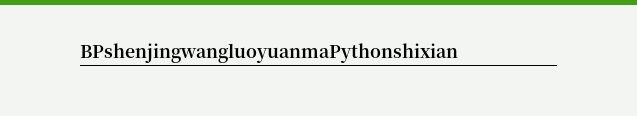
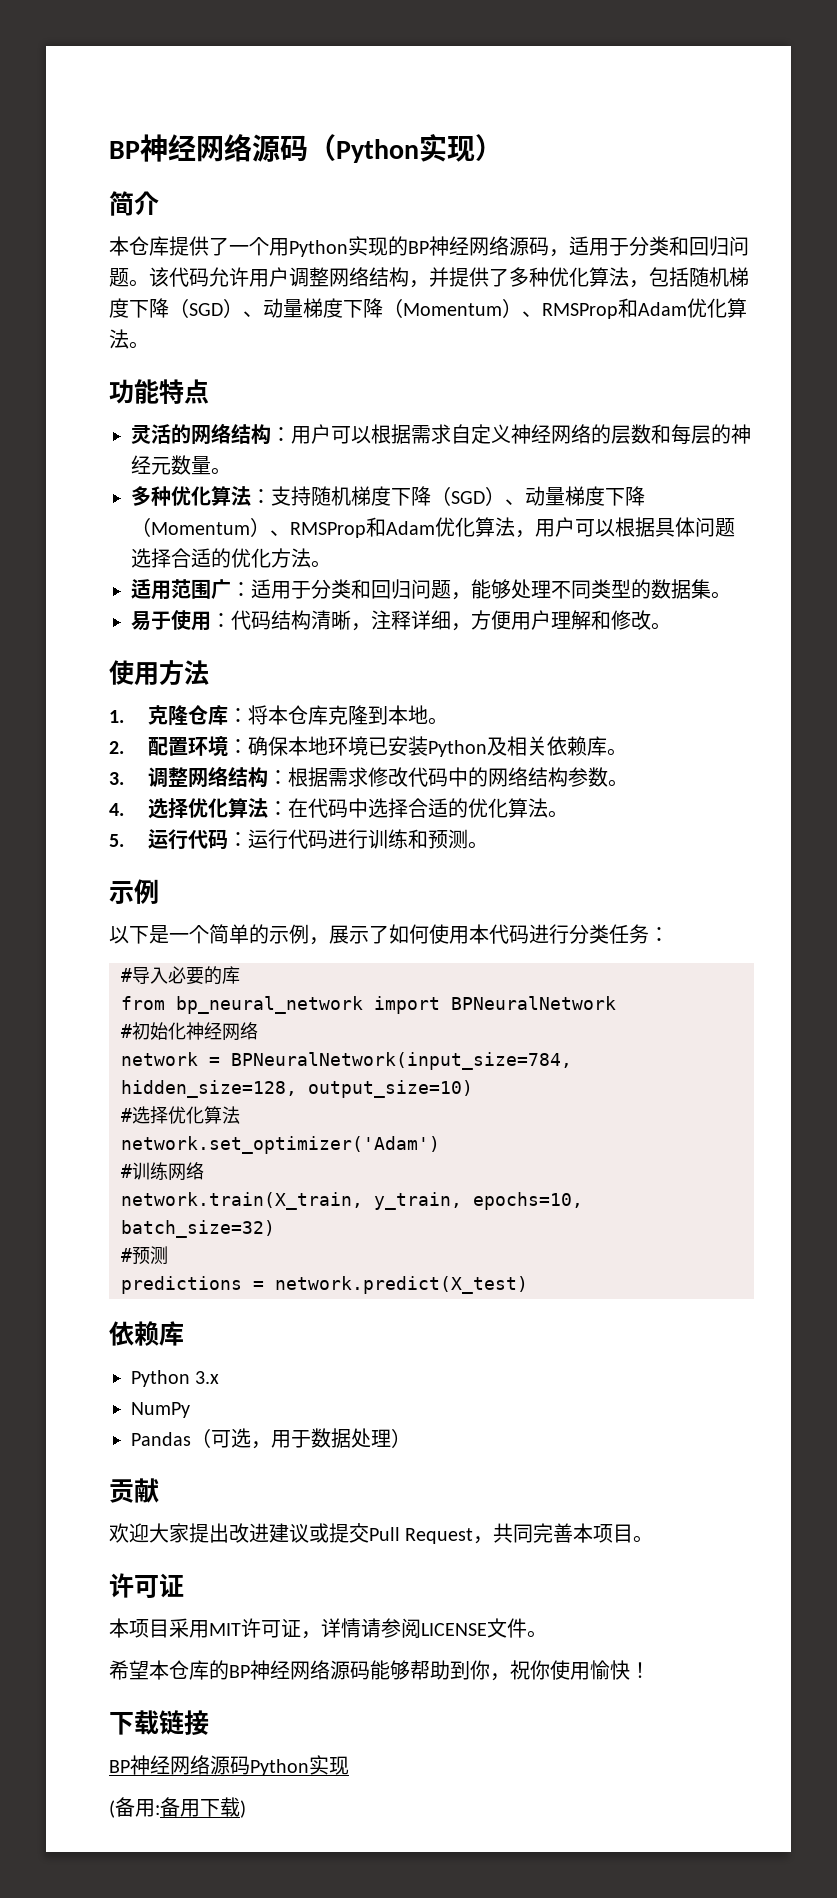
[80,43,458,63] BPshenjingwangluoyuanmaPythonshixian -> [109,134,503,163] [109,191,159,216] [109,236,749,257] [109,267,749,288] [109,298,747,319] [109,329,149,349] [109,379,209,404] [131,423,751,445] [131,455,231,475] [131,486,645,506] [131,517,735,538] [131,548,331,568] [131,579,731,600] [131,610,671,631] [109,660,209,686] [109,705,448,726] [109,736,627,757] [109,766,628,788] [109,798,568,819] [109,829,488,850] [109,879,159,904] [109,924,669,945] [121,966,240,985] [121,996,616,1014] [121,1022,258,1041] [121,1052,572,1070] [121,1080,473,1098] [121,1106,240,1124] [121,1136,440,1154] [121,1162,204,1181] [121,1192,583,1210] [121,1220,275,1238] [121,1246,168,1265] [121,1276,528,1294] [109,1321,184,1346] [131,1370,220,1387] [131,1402,190,1418] [131,1428,411,1449] [109,1478,159,1503] [109,1523,654,1544] [109,1573,184,1598] [109,1618,547,1639] [109,1660,650,1681] [109,1710,209,1735] [109,1755,349,1776] [109,1797,246,1818] BP神经网络源码（Python实现） // 简介 // 本仓库提供了一个用Python实现的BP神经网络源码，适用于分类和回归问题。该代码允许用户调整网络结构，并提供了多种优化算法，包括随机梯度下降（SGD）、动量梯度下降（Momentum）、RMSProp和Adam优化算法。 // 功能特点 // 灵活的网络结构：用户可以根据需求自定义神经网络的层数和每层的神经元数量。 // 多种优化算法：支持随机梯度下降（SGD）、动量梯度下降（Momentum）、RMSProp和Adam优化算法，用户可以根据具体问题选择合适的优化方法。 // 适用范围广：适用于分类和回归问题，能够处理不同类型的数据集。 // 易于使用：代码结构清晰，注释详细，方便用户理解和修改。 // 使用方法 // 1.克隆仓库：将本仓库克隆到本地。 // 2.配置环境：确保本地环境已安装Python及相关依赖库。 // 3.调整网络结构：根据需求修改代码中的网络结构参数。 // 4.选择优化算法：在代码中选择合适的优化算法。 // 5.运行代码：运行代码进行训练和预测。 // 示例 // 以下是一个简单的示例，展示了如何使用本代码进行分类任务： // #导入必要的库 // from bp_neural_network import BPNeuralNetwork // #初始化神经网络 // network = BPNeuralNetwork(input_size=784, hidden_size=128, output_size=10) // #选择优化算法 // network.set_optimizer('Adam') // #训练网络 // network.train(X_train, y_train, epochs=10, batch_size=32) // #预测 // predictions = network.predict(X_test) // 依赖库 // Python 3.x // NumPy // Pandas（可选，用于数据处理） // 贡献 // 欢迎大家提出改进建议或提交Pull Request，共同完善本项目。 // 许可证 // 本项目采用MIT许可证，详情请参阅LICENSE文件。 // 希望本仓库的BP神经网络源码能够帮助到你，祝你使用愉快！ // 下载链接 // BP神经网络源码Python实现 // (备用:备用下载)

